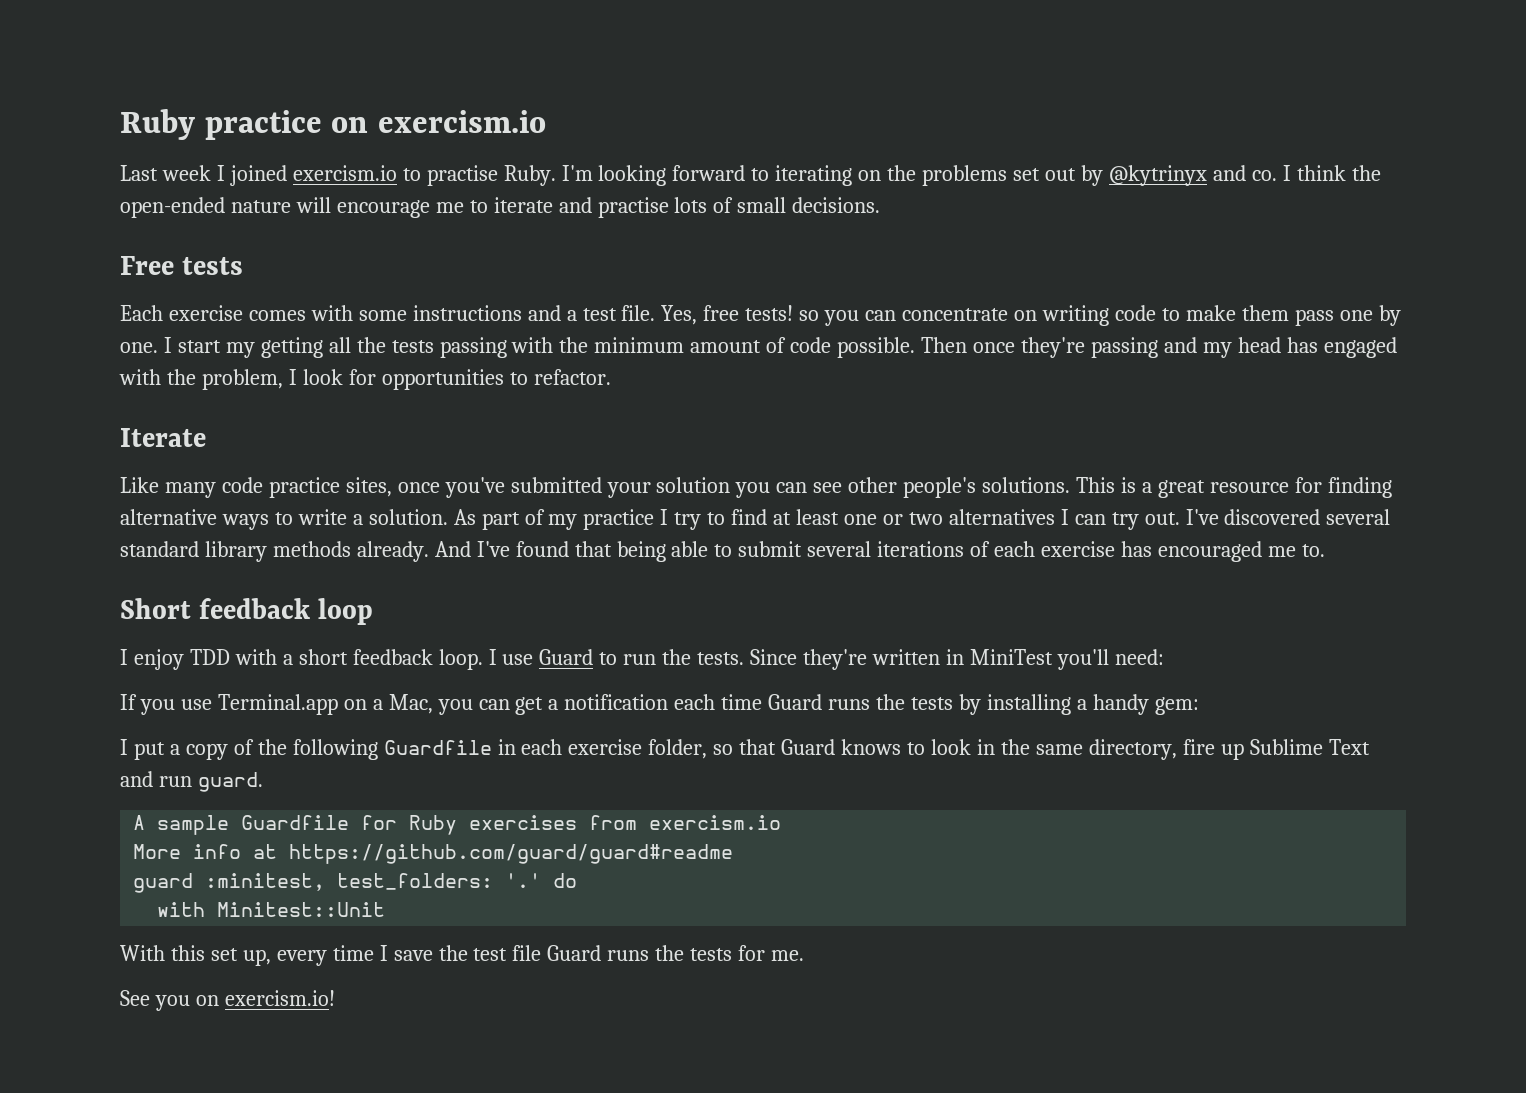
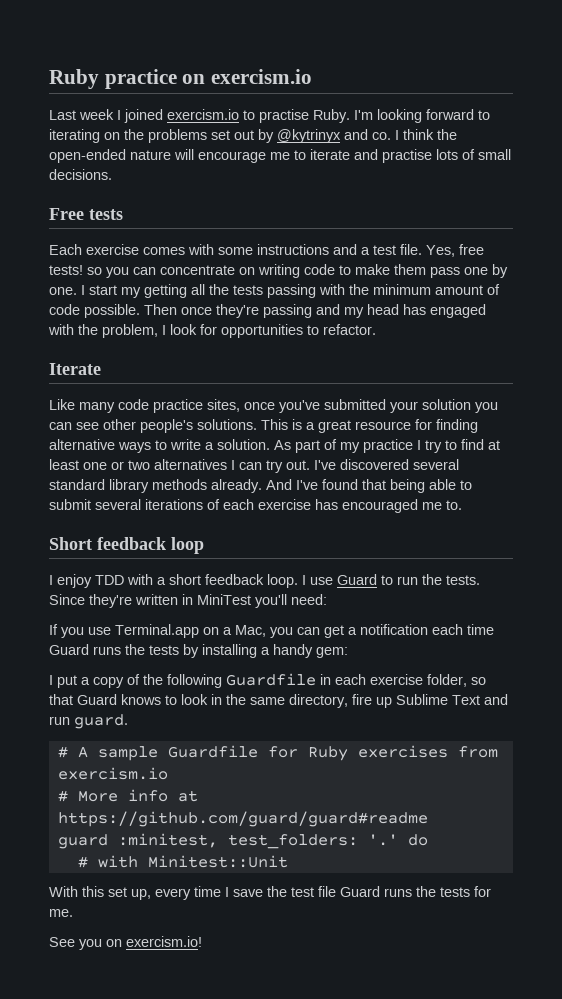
(263, 782) none -> [57,746,68,758] #
(782, 822) none -> [57,790,68,802] #
(578, 880) none -> [77,856,88,868] #

